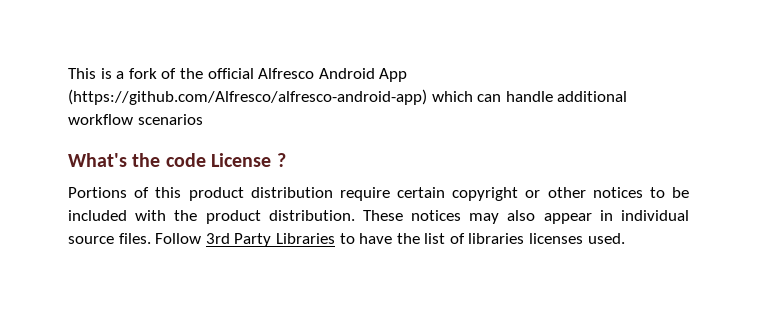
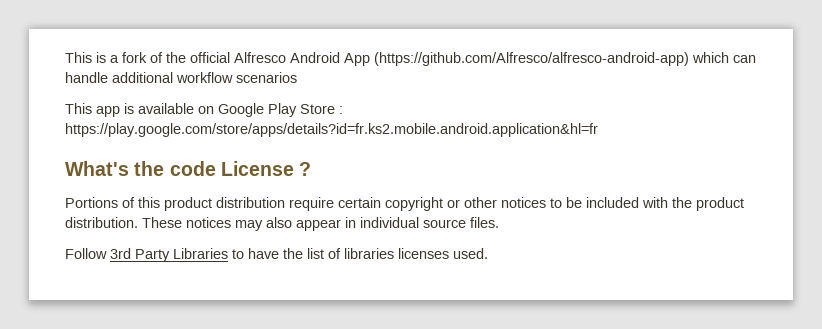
(203, 119) none -> [65,103,343,117] [65,123,598,137] // This app is available on Google Play Store : https://play.google.com/store/apps/details?id=fr.ks2.mobile.android.application&hl=fr
(151, 238) none -> (499, 222) //

